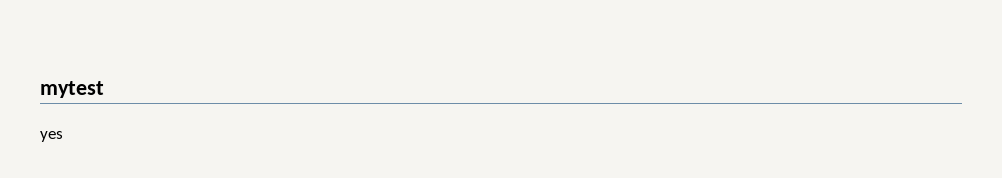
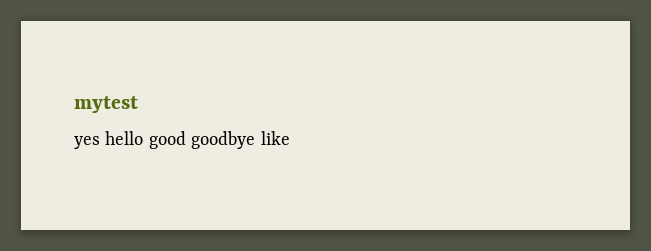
(63, 136) none -> [105,131,290,149] hello good goodbye like

